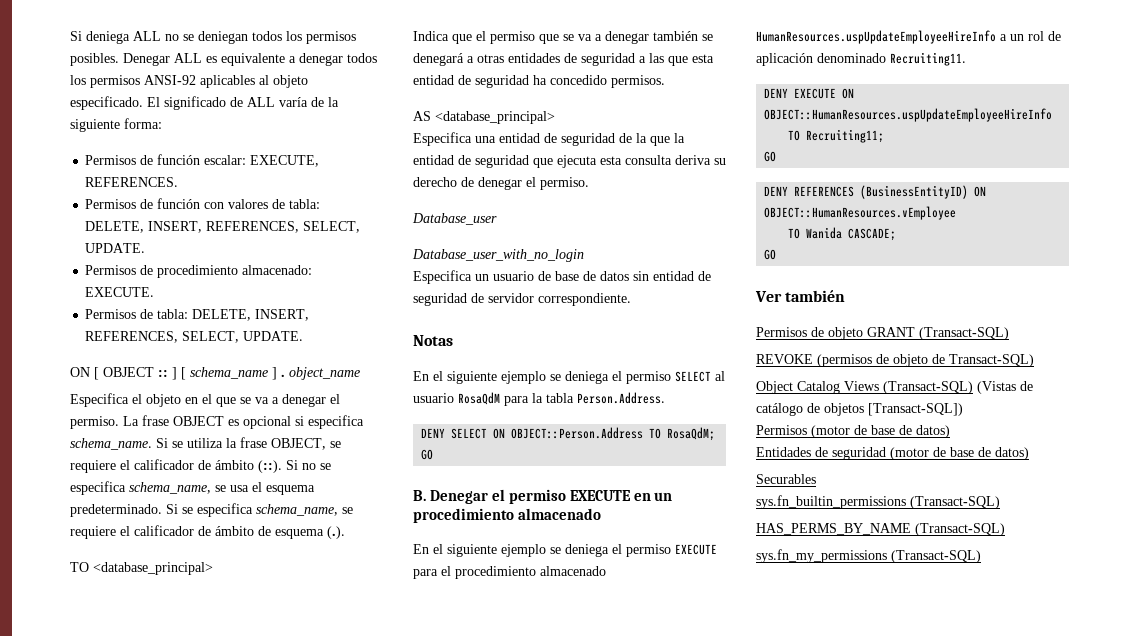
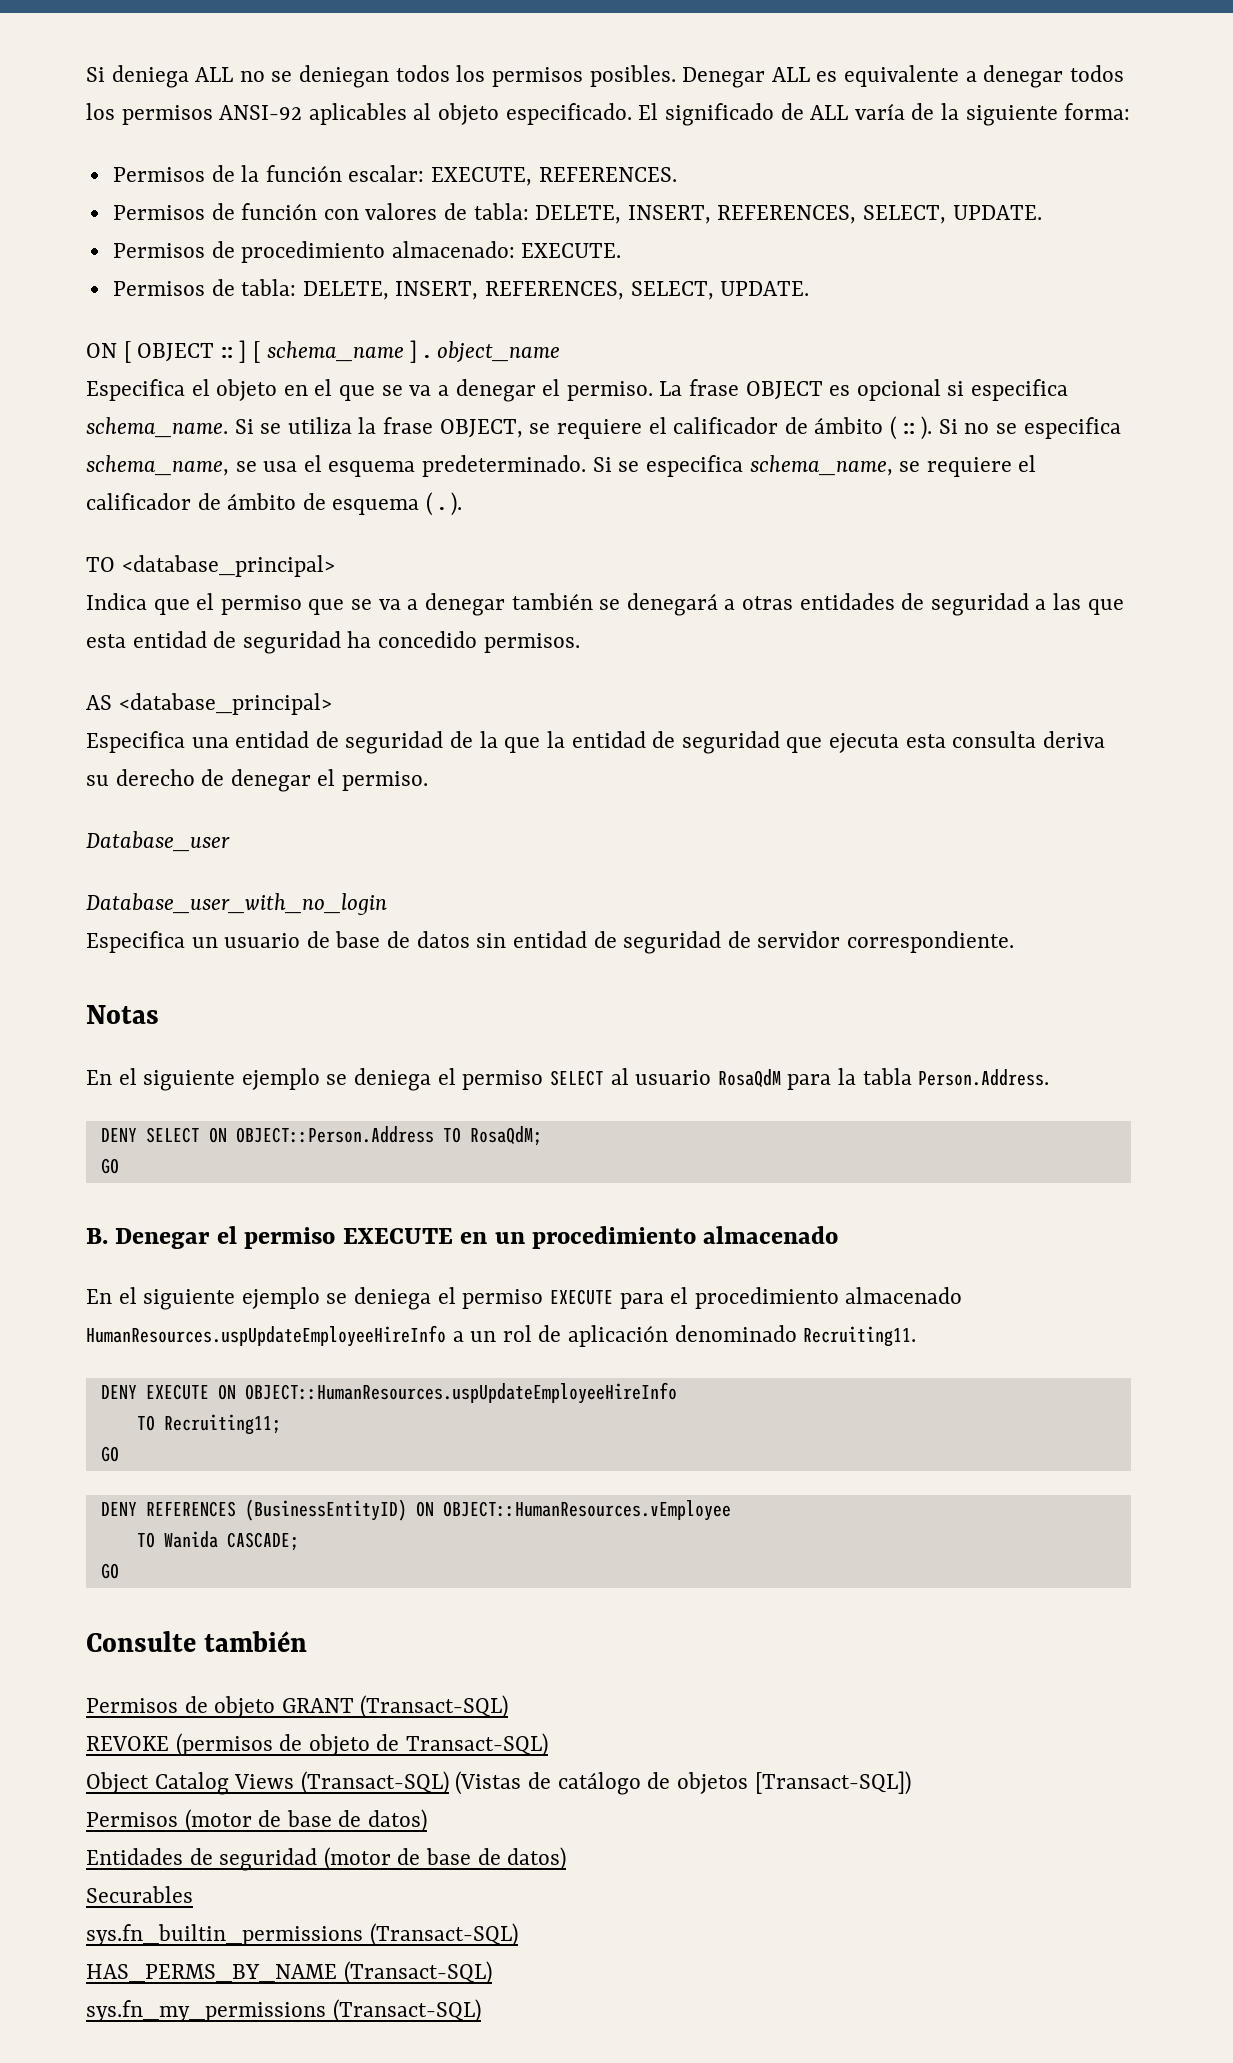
(154, 160) none -> [241,165,260,182] la
[258,460,282,473] (::). -> [889,416,933,440] ( :: ).
[327,526,345,539] (.). -> [426,492,463,516] ( . ).
[755,291,782,302] Ver -> [86,1631,196,1652] Consulte

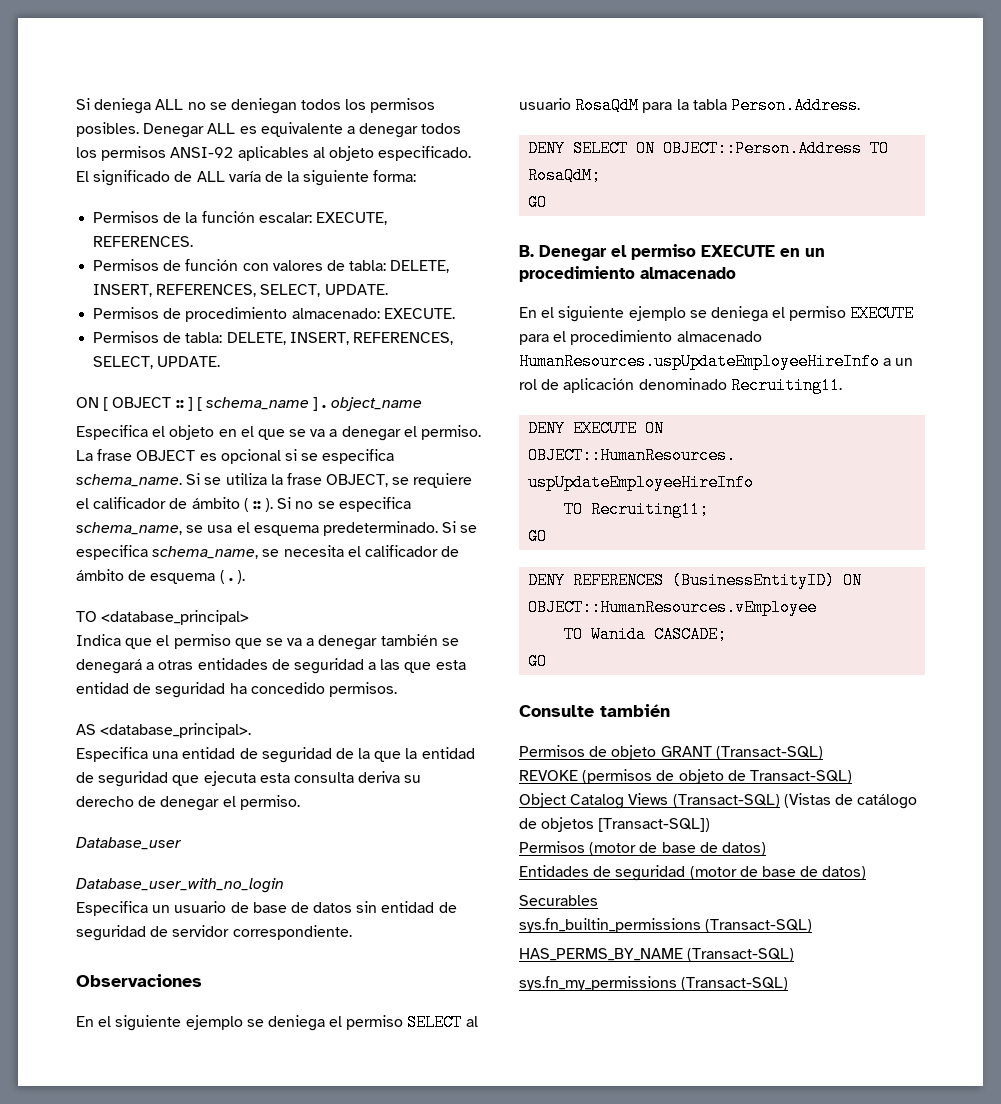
(965, 388) none -> [301,453,319,461] se
[926,457,1012,477] requiere -> [283,545,344,557] necesita
[118,693,332,715] <database_principal> -> [100,723,252,738] <database_principal>.
[86,1005,159,1024] Notas -> [76,974,202,987] Observaciones

